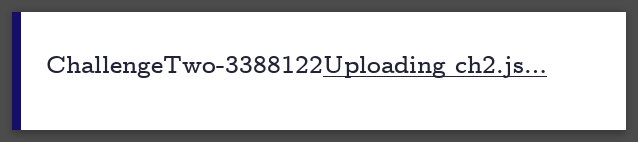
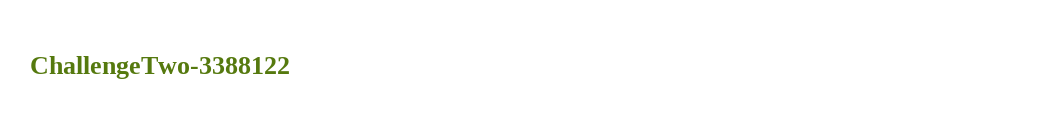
[46,56,547,78] ChallengeTwo-3388122Uploading ch2.js… -> [30,56,290,79] ChallengeTwo-3388122

